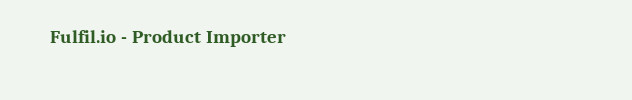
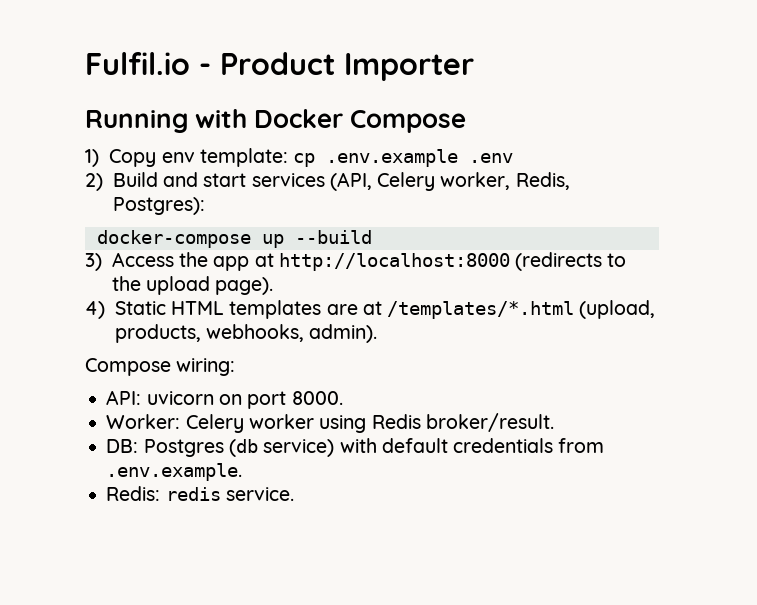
(286, 39) none -> [85,109,467,133] [85,148,514,167] [85,172,570,191] [112,197,205,215] [96,230,372,248] [85,252,627,271] [111,276,274,295] [85,300,656,319] [114,324,378,343] [85,358,236,376] [106,390,343,409] [106,413,554,433] [106,438,605,457] [106,463,243,481] [106,486,294,501] // Running with Docker Compose // 1) Copy env template: cp .env.example .env // 2) Build and start services (API, Celery worker, Redis, Postgres): // docker-compose up --build // 3) Access the app at http://localhost:8000 (redirects to the upload page). // 4) Static HTML templates are at /templates/*.html (upload, products, webhooks, admin). // Compose wiring: // API: uvicorn on port 8000. // Worker: Celery worker using Redis broker/result. // DB: Postgres (db service) with default credentials from .env.example. // Redis: redis service.

